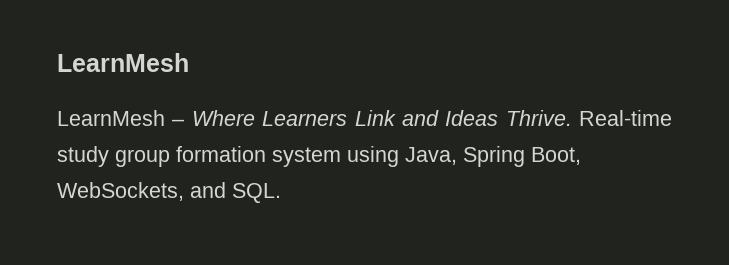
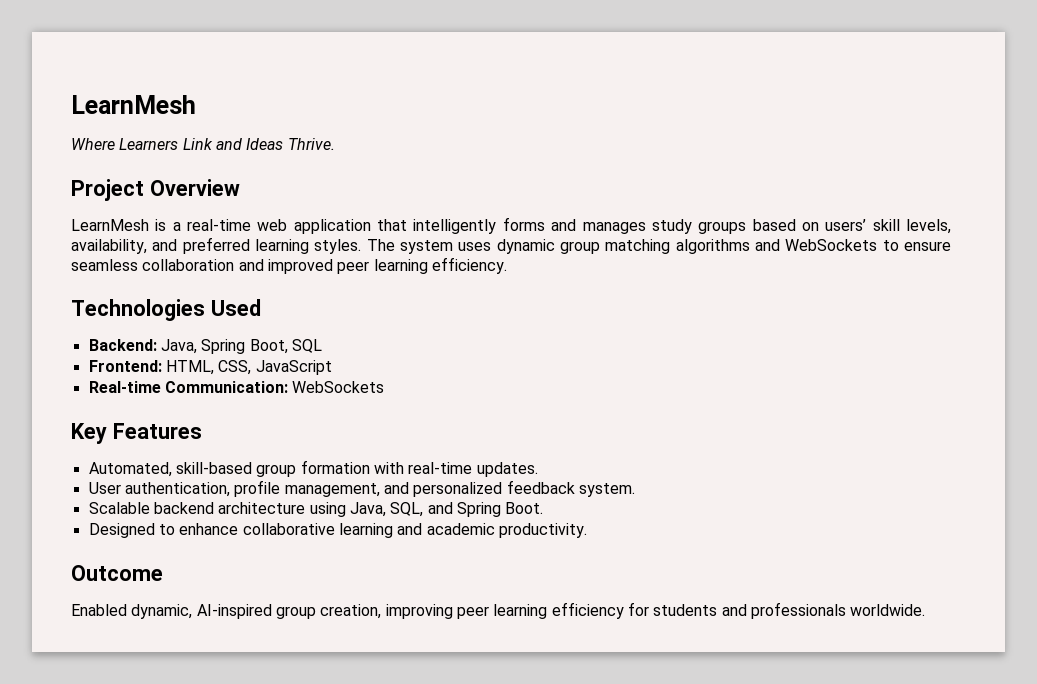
[57,110,185,126] LearnMesh – -> (196, 104) none
[579,110,672,126] [57,146,581,167] [57,182,281,203] Real-time study group formation system using Java, Spring Boot, WebSockets, and SQL. -> [71,179,240,201] [71,217,952,234] [71,237,952,254] [71,257,507,274] [71,299,261,321] [88,339,322,354] [88,360,332,375] [88,381,385,393] [71,423,202,444] [88,460,538,477] [88,480,635,497] [88,502,544,517] [88,523,587,538] [71,565,163,581] [71,602,926,619] // Project Overview // LearnMesh is a real-time web application that intelligently forms and manages study groups based on users’ skill levels, availability, and preferred learning styles. The system uses dynamic group matching algorithms and WebSockets to ensure seamless collaboration and improved peer learning efficiency. // Technologies Used // Backend: Java, Spring Boot, SQL // Frontend: HTML, CSS, JavaScript // Real-time Communication: WebSockets // Key Features // Automated, skill-based group formation with real-time updates. // User authentication, profile management, and personalized feedback system. // Scalable backend architecture using Java, SQL, and Spring Boot. // Designed to enhance collaborative learning and academic productivity. // Outcome // Enabled dynamic, AI-inspired group creation, improving peer learning efficiency for students and professionals worldwide.

